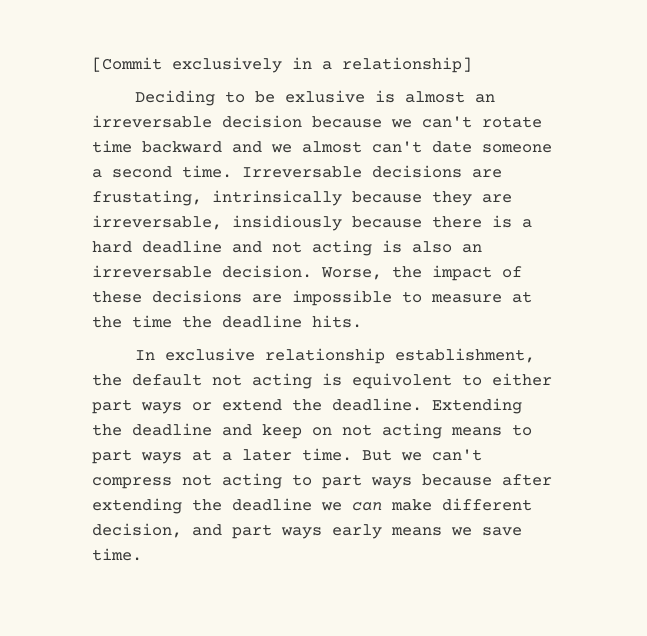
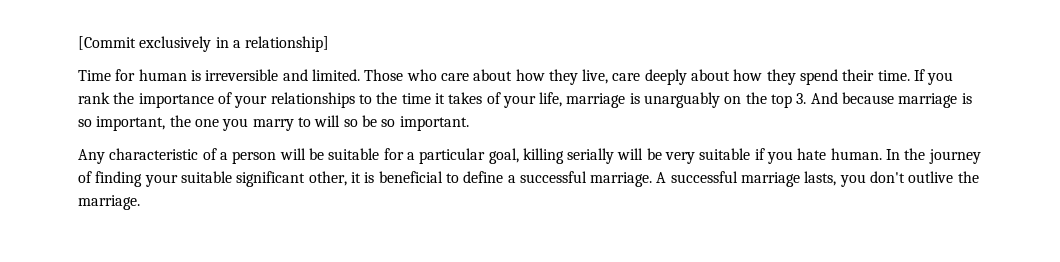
[135,90,496,106] [92,115,542,128] [92,140,552,153] [92,165,502,178] [92,190,512,206] [92,215,532,231] [92,240,482,256] [92,265,522,281] [92,290,532,306] [92,315,362,328] [135,348,536,364] [92,373,552,389] [92,398,522,414] [92,423,532,439] [92,448,482,464] [92,473,552,489] [92,498,532,514] [92,523,522,539] [92,548,142,561] Deciding to be exlusive is almost an irreversable decision because we can't rotate time backward and we almost can't date someone a second time. Irreversable decisions are frustating, intrinsically because they are irreversable, insidiously because there is a hard deadline and not acting is also an irreversable decision. Worse, the impact of these decisions are impossible to measure at the time the deadline hits. // In exclusive relationship establishment, the default not acting is equivolent to either part ways or extend the deadline. Extending the deadline and keep on not acting means to part ways at a later time. But we can't compress not acting to part ways because after extending the deadline we can make different decision, and part ways early means we save time. -> [78,69,954,85] [78,92,972,108] [78,115,469,131] [78,148,981,164] [78,171,979,187] [78,195,140,210] Time for human is irreversible and limited. Those who care about how they live, care deeply about how they spend their time. If you rank the importance of your relationships to the time it takes of your life, marriage is unarguably on the top 3. And because marriage is so important, the one you marry to will so be so important. // Any characteristic of a person will be suitable for a particular goal, killing serially will be very suitable if you hate human. In the journey of finding your suitable significant other, it is beneficial to define a successful marriage. A successful marriage lasts, you don't outlive the marriage.

